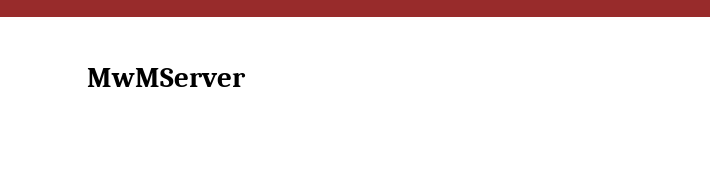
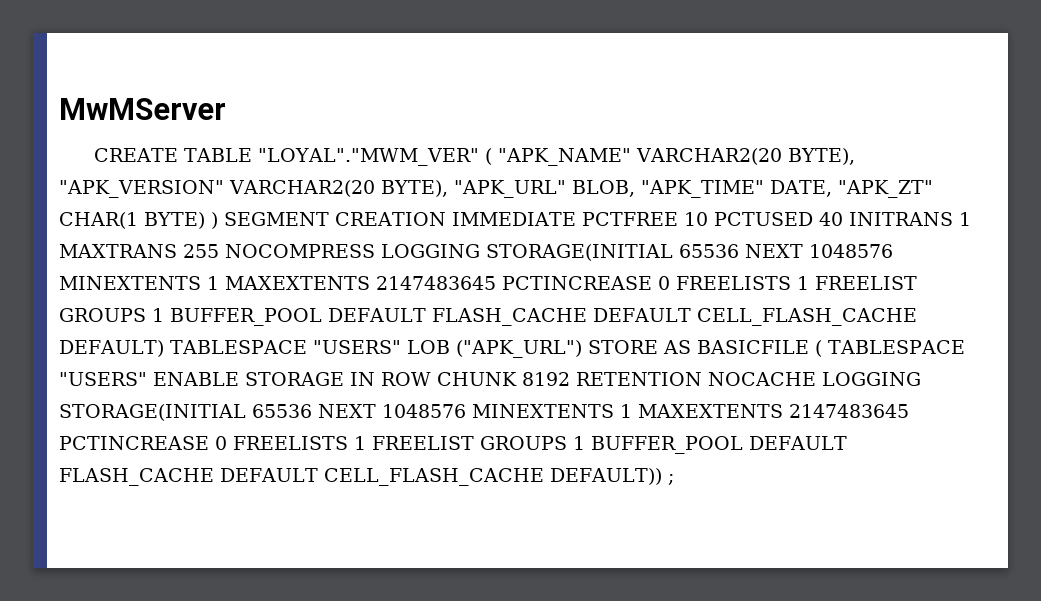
(246, 77) none -> [93,148,855,166] [59,180,933,198] [59,212,971,229] [59,244,893,261] [59,276,917,290] [59,308,917,326] [59,340,965,358] [59,372,921,386] [59,404,909,421] [59,436,847,454] [59,468,674,486] // CREATE TABLE "LOYAL"."MWM_VER" ( "APK_NAME" VARCHAR2(20 BYTE), "APK_VERSION" VARCHAR2(20 BYTE), "APK_URL" BLOB, "APK_TIME" DATE, "APK_ZT" CHAR(1 BYTE) ) SEGMENT CREATION IMMEDIATE PCTFREE 10 PCTUSED 40 INITRANS 1 MAXTRANS 255 NOCOMPRESS LOGGING STORAGE(INITIAL 65536 NEXT 1048576 MINEXTENTS 1 MAXEXTENTS 2147483645 PCTINCREASE 0 FREELISTS 1 FREELIST GROUPS 1 BUFFER_POOL DEFAULT FLASH_CACHE DEFAULT CELL_FLASH_CACHE DEFAULT) TABLESPACE "USERS" LOB ("APK_URL") STORE AS BASICFILE ( TABLESPACE "USERS" ENABLE STORAGE IN ROW CHUNK 8192 RETENTION NOCACHE LOGGING STORAGE(INITIAL 65536 NEXT 1048576 MINEXTENTS 1 MAXEXTENTS 2147483645 PCTINCREASE 0 FREELISTS 1 FREELIST GROUPS 1 BUFFER_POOL DEFAULT FLASH_CACHE DEFAULT CELL_FLASH_CACHE DEFAULT)) ;

